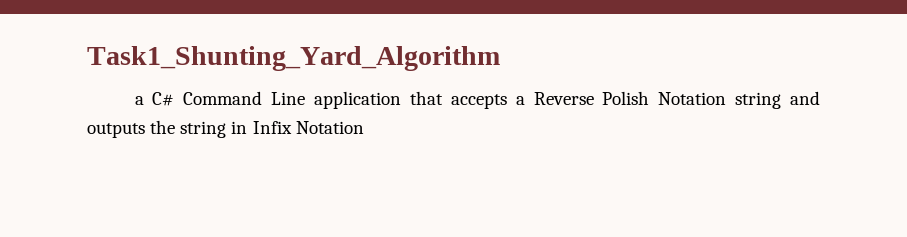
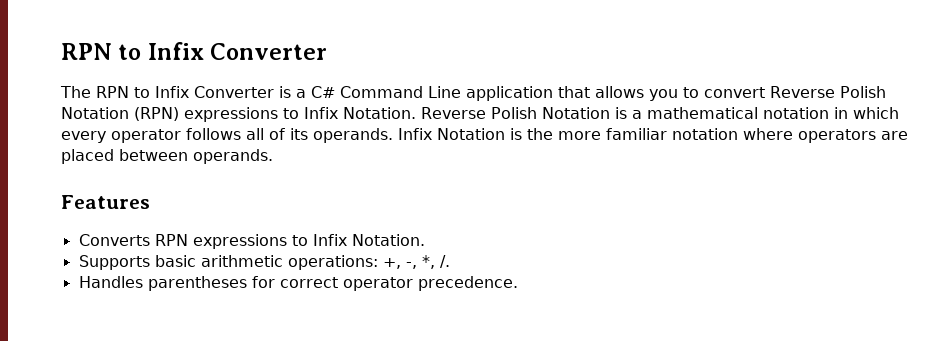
[87,46,500,71] Task1_Shunting_Yard_Algorithm // -> [61,42,328,60] [60,86,291,98] RPN to Infix Converter // The RPN to Infix Converter is
[450,91,820,109] [87,120,364,138] accepts a Reverse Polish Notation string and outputs the string in Infix Notation -> [595,86,886,101] [61,107,899,122] [61,128,908,143] [61,149,273,164] [61,195,150,209] [78,234,425,249] [78,255,450,270] [78,276,518,291] allows you to convert Reverse Polish Notation (RPN) expressions to Infix Notation. Reverse Polish Notation is a mathematical notation in which every operator follows all of its operands. Infix Notation is the more familiar notation where operators are placed between operands. // Features // Converts RPN expressions to Infix Notation. // Supports basic arithmetic operations: +, -, *, /. // Handles parentheses for correct operator precedence.

